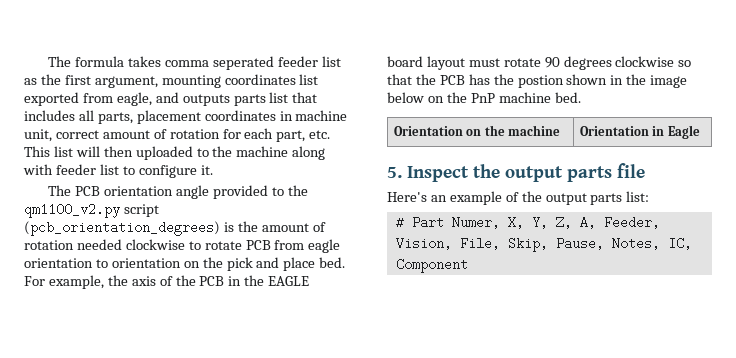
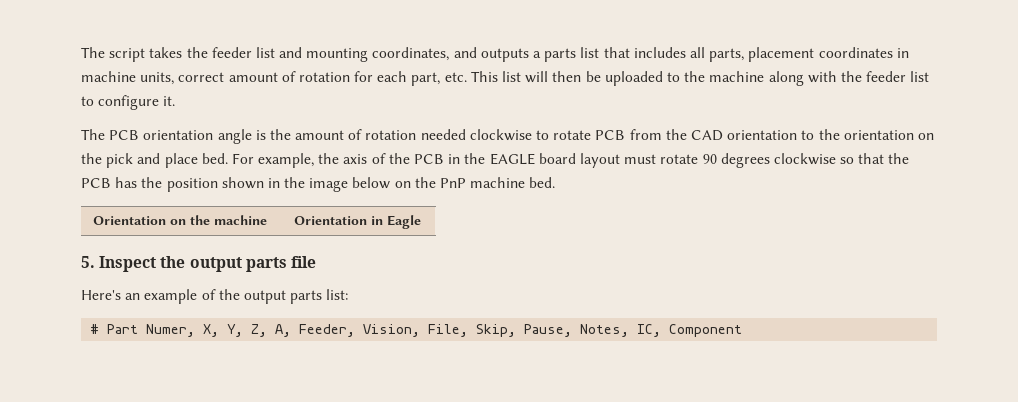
[48,56,341,70] [24,74,319,88] [24,92,152,106] The formula takes comma seperated feeder list as the first argument, mounting coordinates list exported from eagle, -> [81,47,450,62] The script takes the feeder list and mounting coordinates,
(230, 100) none -> [533,51,542,58] a
[24,129,52,142] unit, -> [140,72,175,85] units,
(133, 151) none -> [585,71,601,82] be
(53, 169) none -> [840,71,862,82] the
[213,185,308,199] [24,203,159,218] [24,221,220,236] provided to the qm1100_v2.py script (pcb_orientation_degrees) -> (252, 136) none
[308,239,341,253] eagle -> [665,129,723,141] the CAD
(108, 263) none -> [818,129,840,140] the
[517,75,564,88] postion -> [166,178,218,192] position

